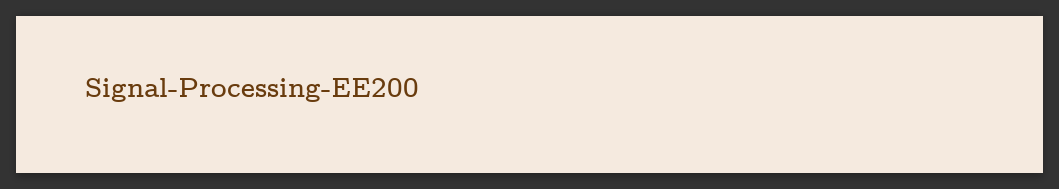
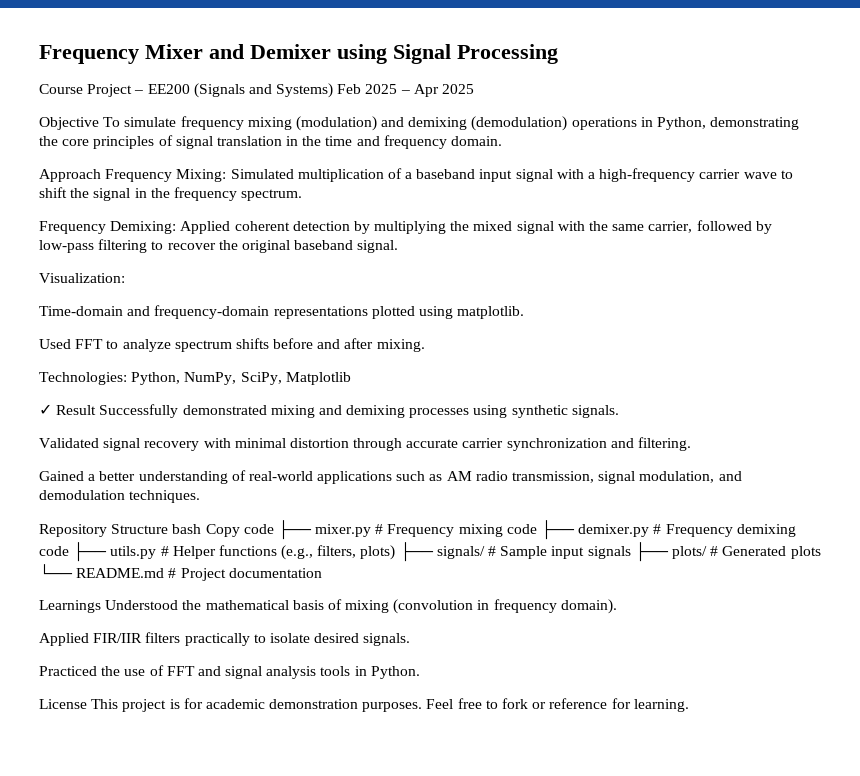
[85,78,419,102] Signal-Processing-EE200 -> [39,44,558,64] [39,83,475,98] [39,116,800,131] [39,135,503,149] [39,168,793,182] [39,187,303,201] [39,220,772,234] [39,239,399,253] [39,273,125,283] [39,305,525,319] [39,338,425,352] [39,372,351,385] [39,404,619,418] [39,437,692,451] [39,470,742,484] [39,490,201,503] [39,520,796,540] [39,542,821,562] [39,564,322,581] [39,599,617,614] [39,632,411,646] [39,665,420,679] [39,698,689,712] Frequency Mixer and Demixer using Signal Processing // Course Project – EE200 (Signals and Systems) Feb 2025 – Apr 2025 // Objective To simulate frequency mixing (modulation) and demixing (demodulation) operations in Python, demonstrating the core principles of signal translation in the time and frequency domain. // Approach Frequency Mixing: Simulated multiplication of a baseband input signal with a high-frequency carrier wave to shift the signal in the frequency spectrum. // Frequency Demixing: Applied coherent detection by multiplying the mixed signal with the same carrier, followed by low-pass filtering to recover the original baseband signal. // Visualization: // Time-domain and frequency-domain representations plotted using matplotlib. // Used FFT to analyze spectrum shifts before and after mixing. // Technologies: Python, NumPy, SciPy, Matplotlib // ✓ Result Successfully demonstrated mixing and demixing processes using synthetic signals. // Validated signal recovery with minimal distortion through accurate carrier synchronization and filtering. // Gained a better understanding of real-world applications such as AM radio transmission, signal modulation, and demodulation techniques. // Repository Structure bash Copy code ├── mixer.py # Frequency mixing code ├── demixer.py # Frequency demixing code ├── utils.py # Helper functions (e.g., filters, plots) ├── signals/ # Sample input signals ├── plots/ # Generated plots └── README.md # Project documentation // Learnings Understood the mathematical basis of mixing (convolution in frequency domain). // Applied FIR/IIR filters practically to isolate desired signals. // Practiced the use of FFT and signal analysis tools in Python. // License This project is for academic demonstration purposes. Feel free to fork or reference for learning.

